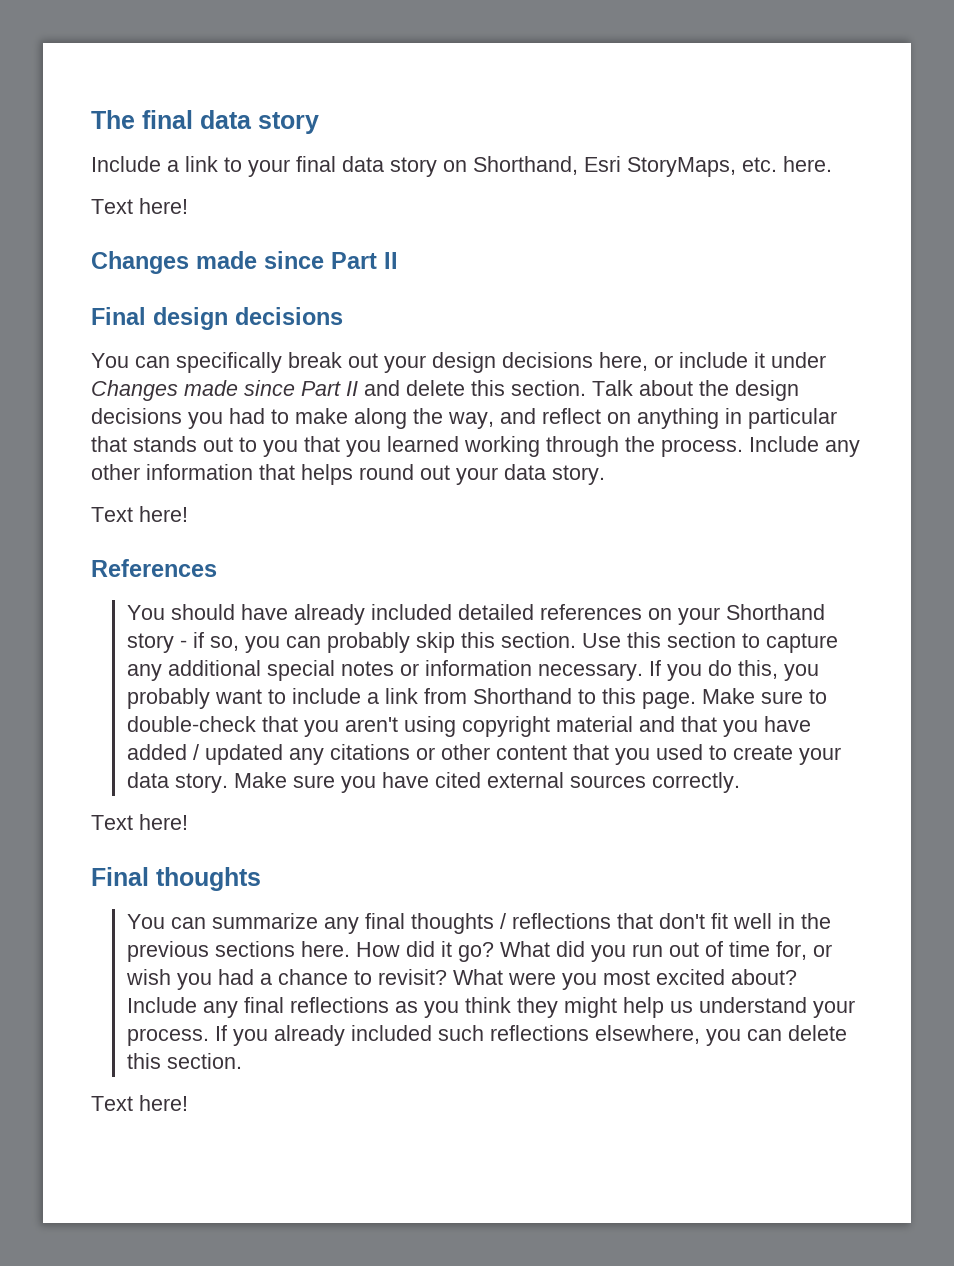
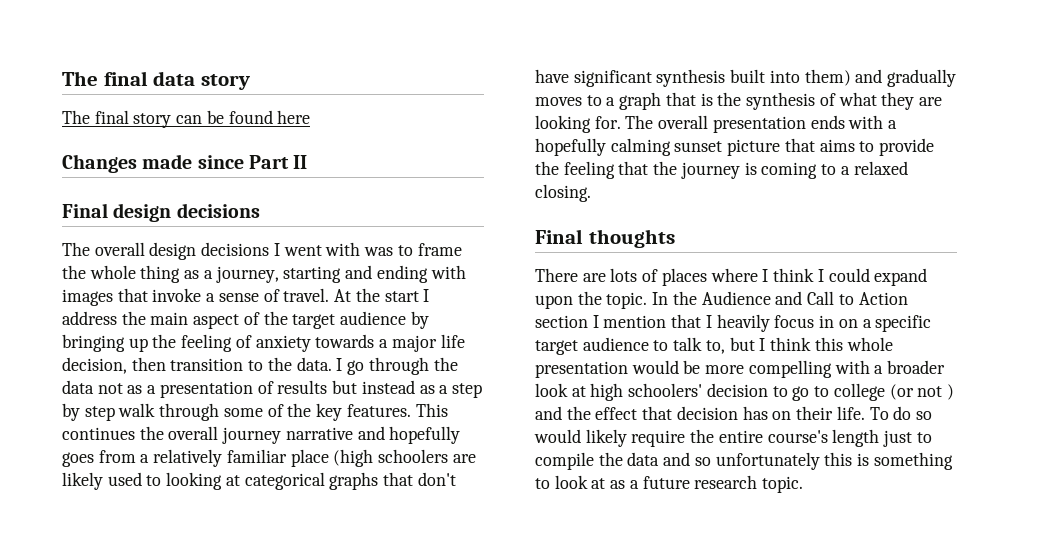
[91,156,832,177] [91,198,188,214] Include a link to your final data story on Shorthand, Esri StoryMaps, etc. here. // Text here! -> [62,110,311,128] The final story can be found here
[91,352,826,373] [91,380,799,401] [91,408,837,429] [91,436,860,457] [91,464,605,485] [91,506,188,522] [91,559,217,577] [126,604,825,625] [126,632,838,653] [126,660,819,681] [126,688,827,709] [126,716,811,737] [126,744,841,765] [126,772,740,793] [91,814,188,830] [91,867,261,891] [126,913,831,934] [126,941,832,962] [125,969,797,990] [126,997,855,1018] [126,1025,847,1046] [126,1053,242,1069] [91,1095,188,1111] You can specifically break out your design decisions here, or include it under Changes made since Part II and delete this section. Talk about the design decisions you had to make along the way, and reflect on anything in particular that stands out to you that you learned working through the process. Include any other information that helps round out your data story. // Text here! // References // You should have already included detailed references on your Shorthand story - if so, you can probably skip this section. Use this section to capture any additional special notes or information necessary. If you do this, you probably want to include a link from Shorthand to this page. Make sure to double-check that you aren't using copyright material and that you have added / updated any citations or other content that you used to create your data story. Make sure you have cited external sources correctly. // Text here! // Final thoughts // You can summarize any final thoughts / reflections that don't fit well in the previous sections here. How did it go? What did you run out of time for, or wish you had a chance to revisit? What were you most excited about? Include any final reflections as you think they might help us understand your process. If you already included such reflections elsewhere, you can delete this section. // Text here! -> [62,242,462,260] [62,265,466,283] [62,288,430,306] [62,311,429,329] [62,334,465,352] [62,357,458,375] [62,380,482,398] [62,403,448,421] [62,426,461,444] [62,449,476,467] [62,472,456,490] [535,69,957,87] [535,92,942,110] [535,115,898,133] [535,138,935,156] [535,161,908,179] [535,184,591,202] [535,229,675,248] [535,268,928,286] [535,291,908,309] [535,314,932,332] [535,337,893,355] [535,360,946,378] [535,383,954,401] [535,406,932,420] [534,429,932,447] [535,452,953,470] [535,475,804,493] The overall design decisions I went with was to frame the whole thing as a journey, starting and ending with images that invoke a sense of travel. At the start I address the main aspect of the target audience by bringing up the feeling of anxiety towards a major life decision, then transition to the data. I go through the data not as a presentation of results but instead as a step by step walk through some of the key features. This continues the overall journey narrative and hopefully goes from a relatively familiar place (high schoolers are likely used to looking at categorical graphs that don't have significant synthesis built into them) and gradually moves to a graph that is the synthesis of what they are looking for. The overall presentation ends with a hopefully calming sunset picture that aims to provide the feeling that the journey is coming to a relaxed closing. // Final thoughts // There are lots of places where I think I could expand upon the topic. In the Audience and Call to Action section I mention that I heavily focus in on a specific target audience to talk to, but I think this whole presentation would be more compelling with a broader look at high schoolers' decision to go to college (or not ) and the effect that decision has on their life. To do so would likely require the entire course's length just to compile the data and so unfortunately this is something to look at as a future research topic.

